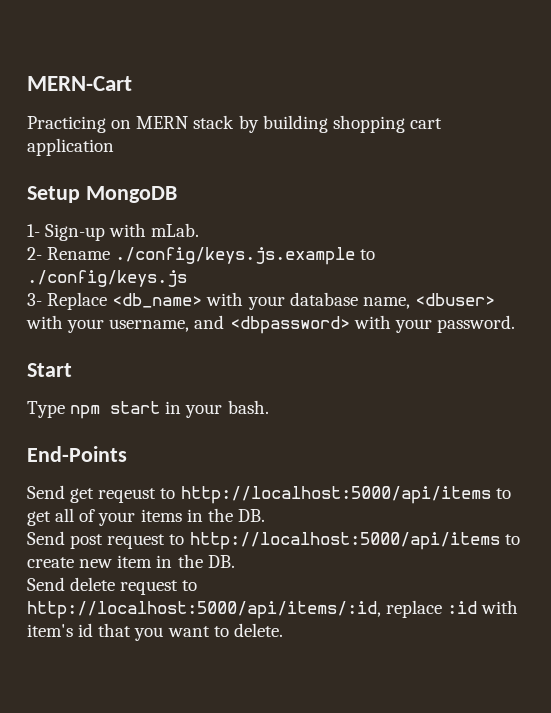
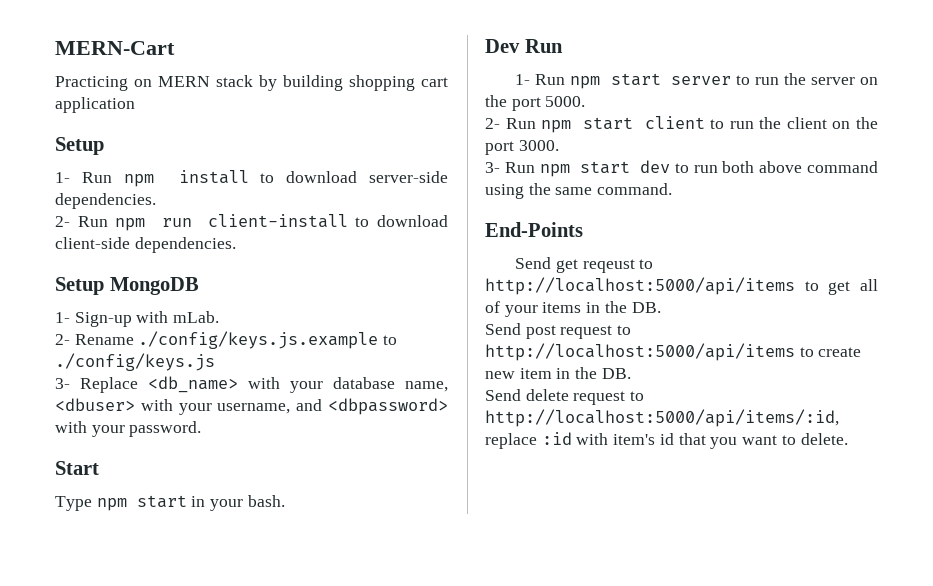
(80, 194) none -> [55,170,448,187] [55,193,156,209] [55,214,448,231] [55,237,236,253] [55,277,104,295] // 1- Run npm install to download server-side dependencies. // 2- Run npm run client-install to download client-side dependencies. // Setup
(269, 407) none -> [485,39,563,53] [515,73,878,89] [485,95,586,111] [485,116,878,133] [485,140,559,155] [485,160,878,177] [485,183,673,199] // Dev Run // 1- Run npm start server to run the server on the port 5000. // 2- Run npm start client to run the client on the port 3000. // 3- Run npm start dev to run both above command using the same command.

